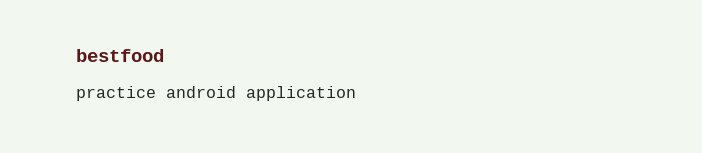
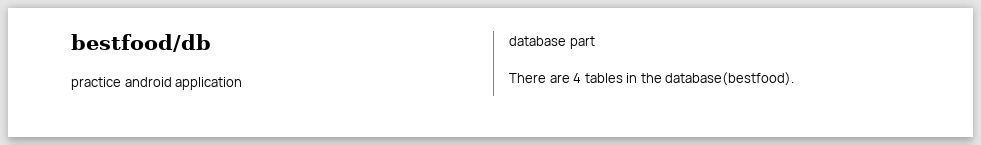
[76,49,164,62] bestfood -> [71,34,211,52] bestfood/db
(356, 93) none -> [509,36,595,49] [509,72,795,86] // database part // There are 4 tables in the database(bestfood).

